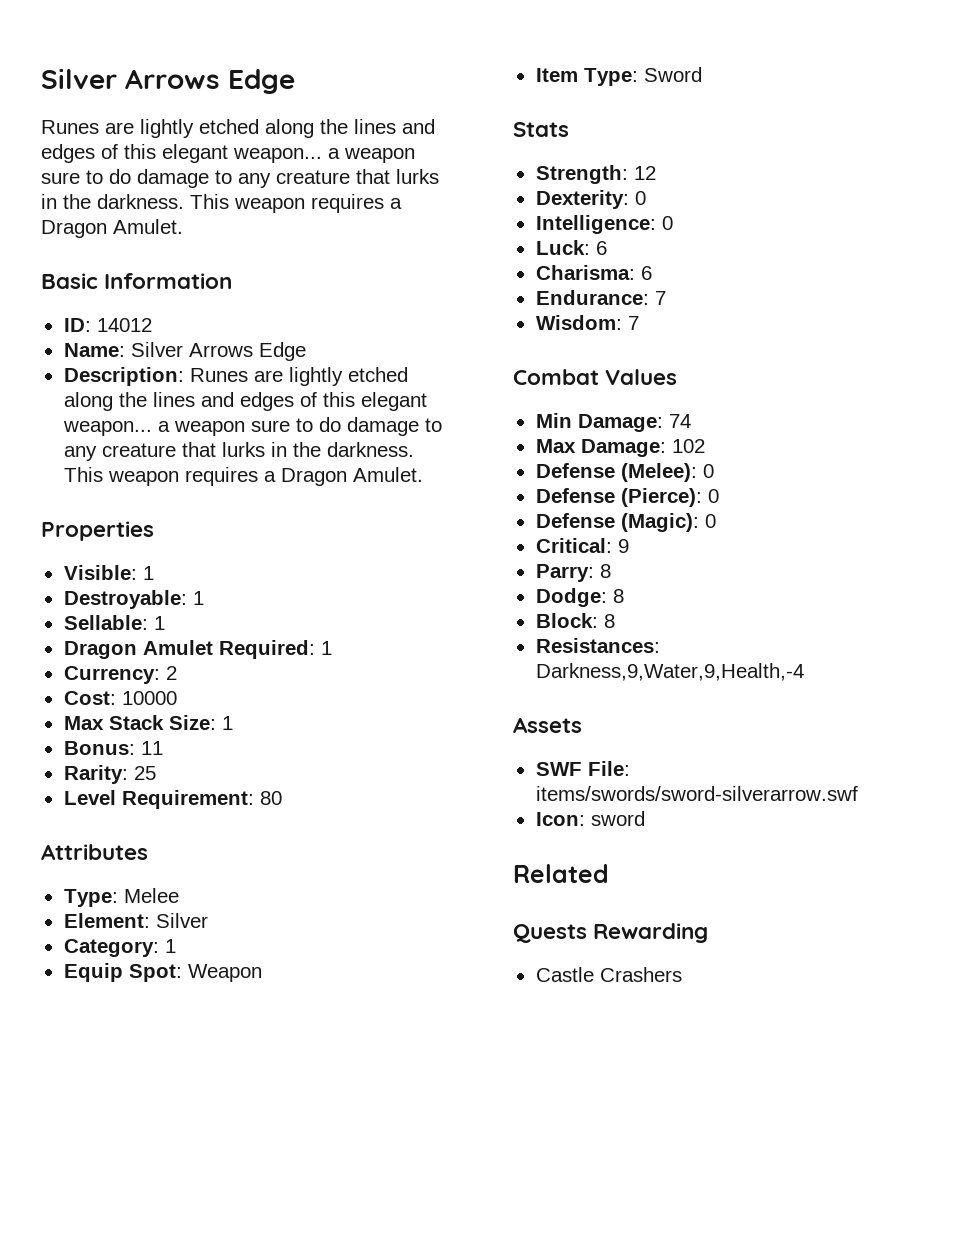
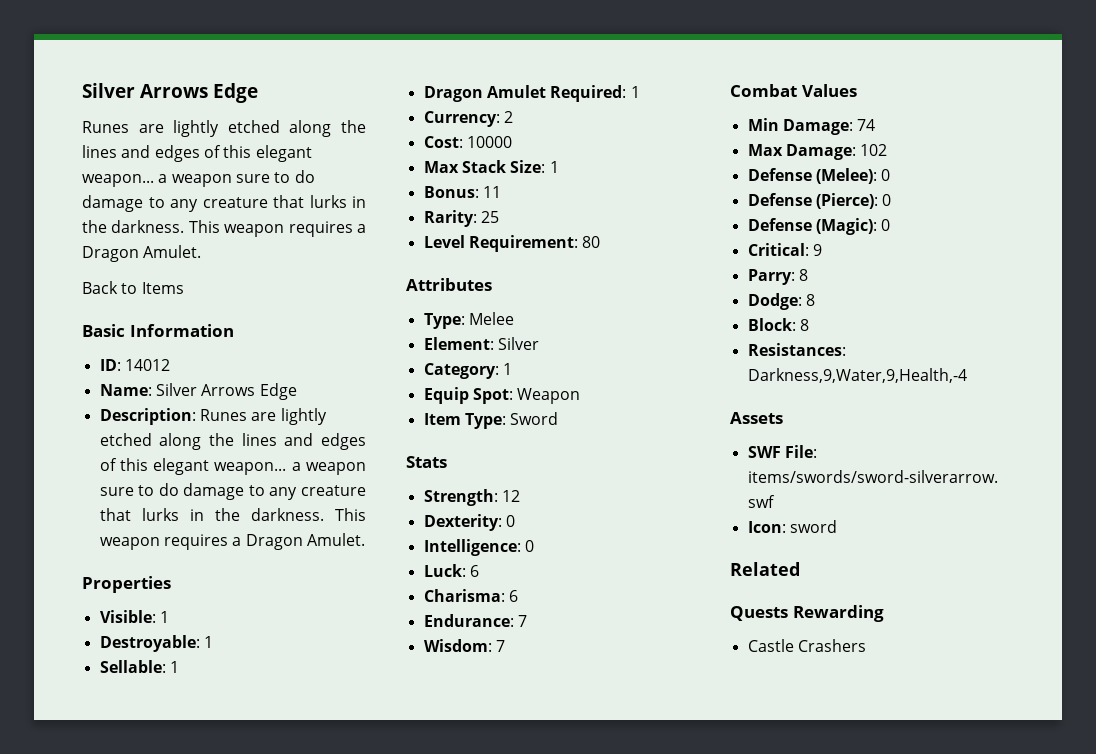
(183, 226) none -> [82,281,184,294] // Back to Items

